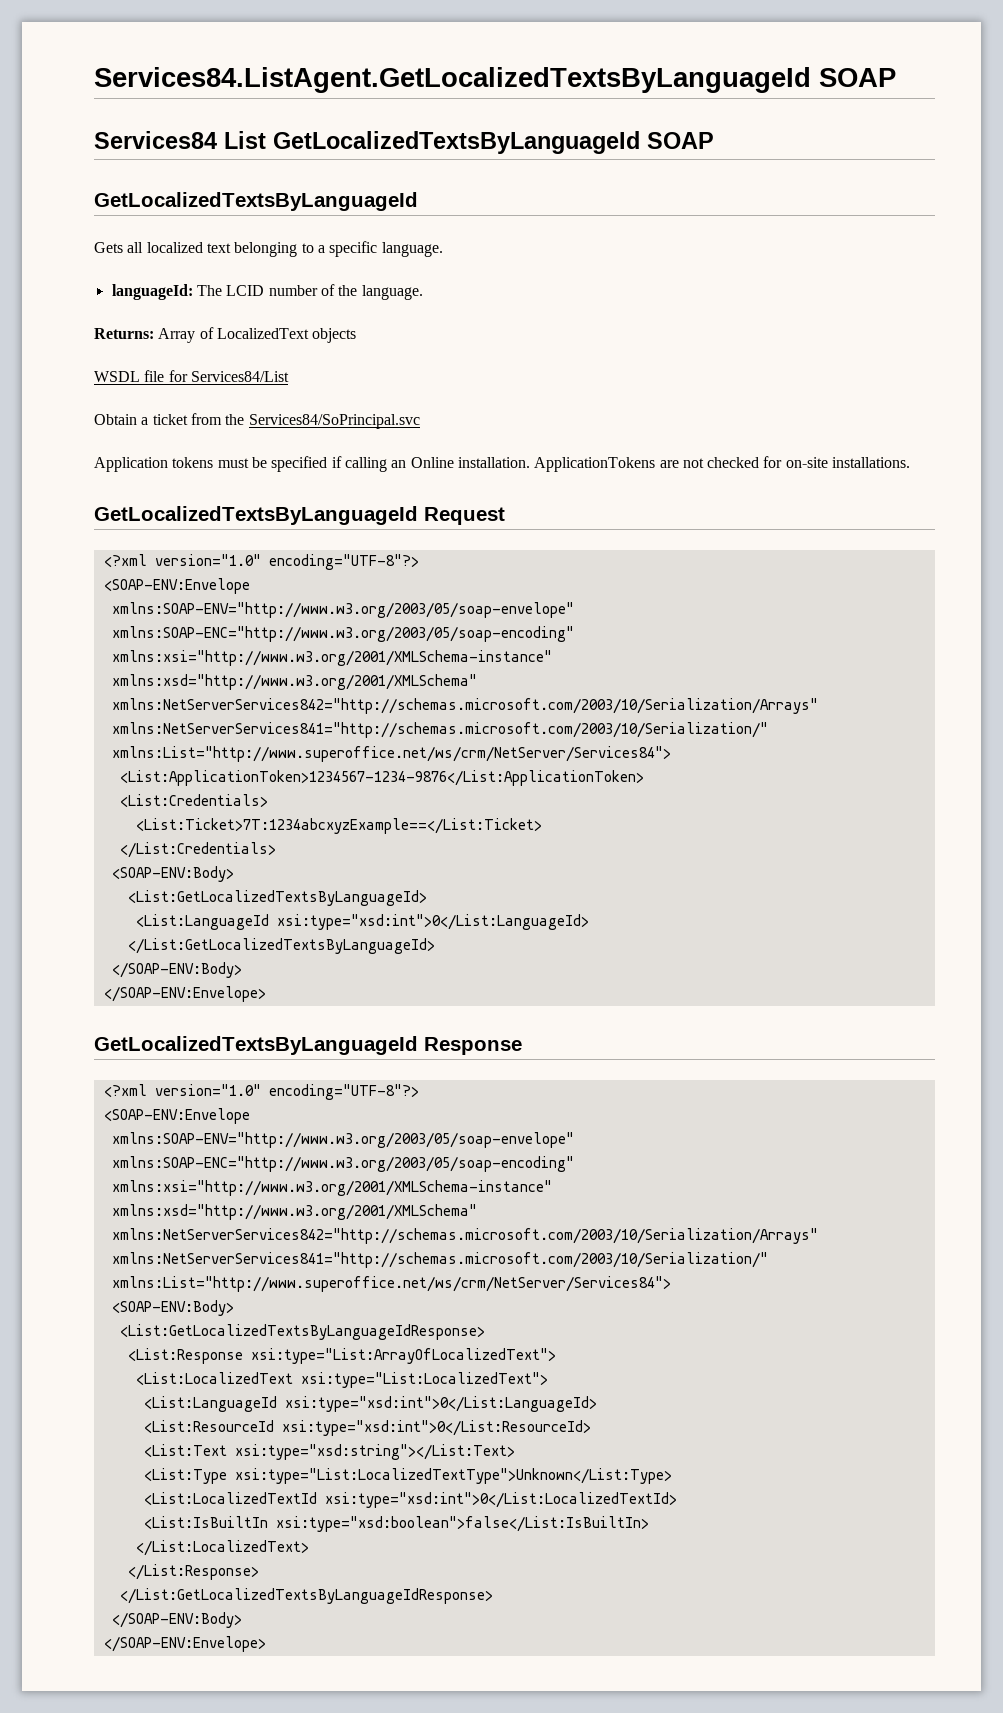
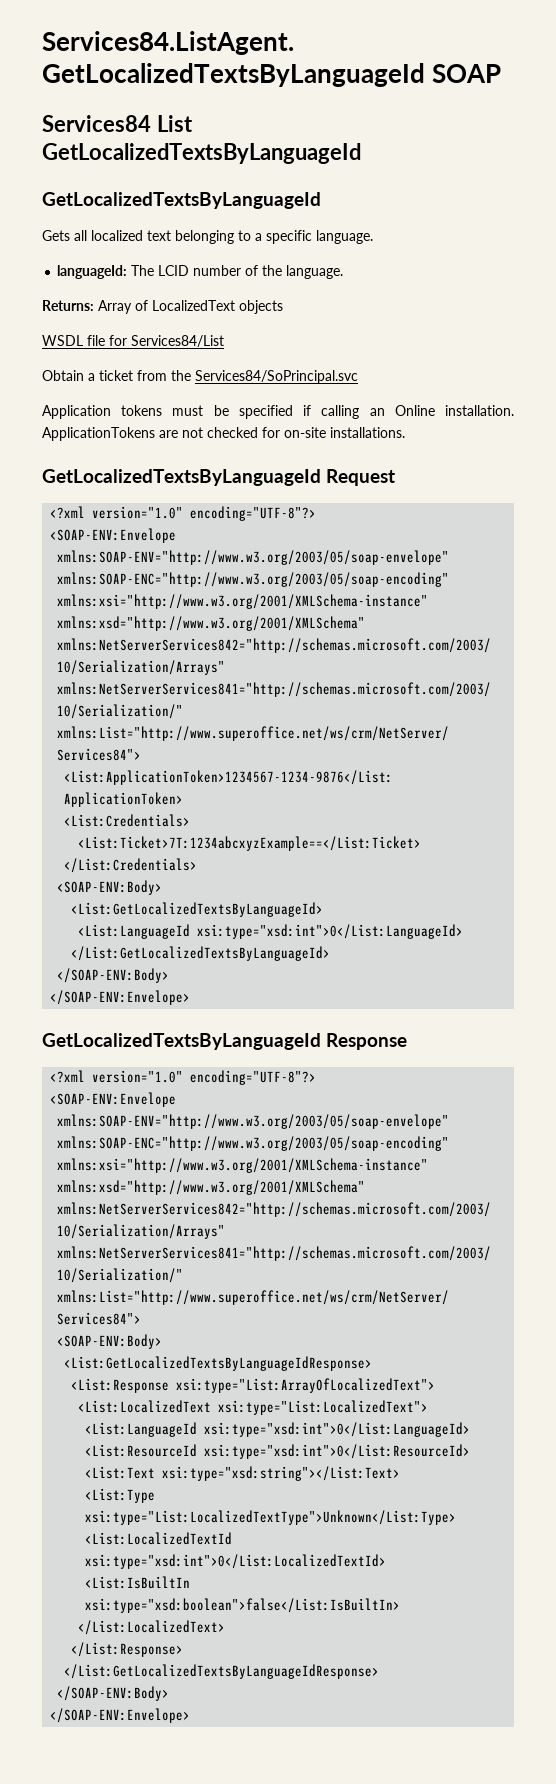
[647,132,714,149] SOAP -> (361, 153) none

